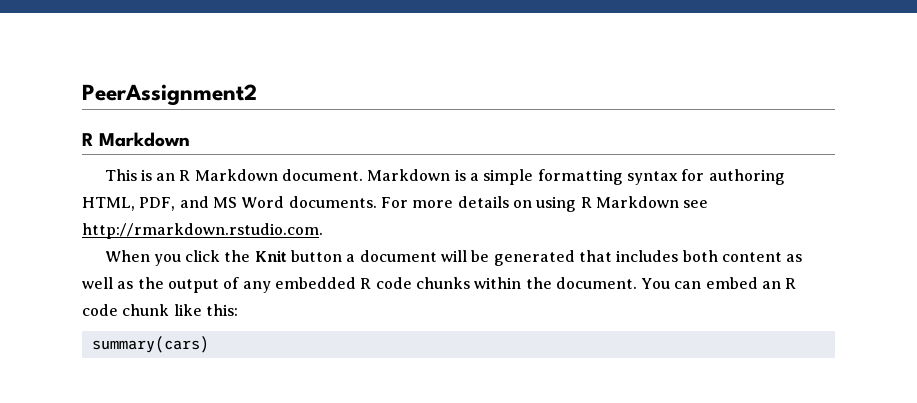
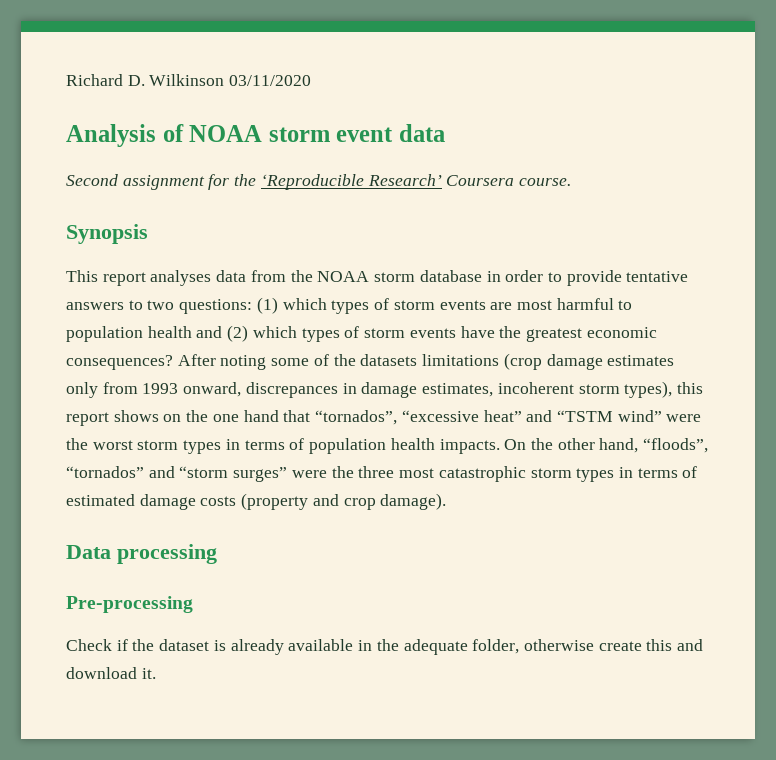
[82,84,257,106] [82,132,191,147] [104,169,785,185] [82,196,709,212] [82,223,323,239] [104,250,803,266] [82,277,797,293] [82,304,238,316] [91,336,209,353] PeerAssignment2 // R Markdown // This is an R Markdown document. Markdown is a simple formatting syntax for authoring HTML, PDF, and MS Word documents. For more details on using R Markdown see http://rmarkdown.rstudio.com. // When you click the Knit button a document will be generated that includes both content as well as the output of any embedded R code chunks within the document. You can embed an R code chunk like this: // summary(cars) -> [66,74,312,86] [66,124,446,147] [66,174,572,190] [66,224,148,244] [66,270,689,286] [66,297,633,314] [66,325,657,342] [66,353,675,370] [66,381,703,398] [66,410,702,426] [66,438,709,454] [66,466,698,482] [66,493,447,510] [66,544,217,564] [66,596,193,613] [66,639,704,655] [66,667,156,679] Richard D. Wilkinson 03/11/2020 // Analysis of NOAA storm event data // Second assignment for the ‘Reproducible Research’ Coursera course. // Synopsis // This report analyses data from the NOAA storm database in order to provide tentative answers to two questions: (1) which types of storm events are most harmful to population health and (2) which types of storm events have the greatest economic consequences? After noting some of the datasets limitations (crop damage estimates only from 1993 onward, discrepances in damage estimates, incoherent storm types), this report shows on the one hand that “tornados”, “excessive heat” and “TSTM wind” were the worst storm types in terms of population health impacts. On the other hand, “floods”, “tornados” and “storm surges” were the three most catastrophic storm types in terms of estimated damage costs (property and crop damage). // Data processing // Pre-processing // Check if the dataset is already available in the adequate folder, otherwise create this and download it.

